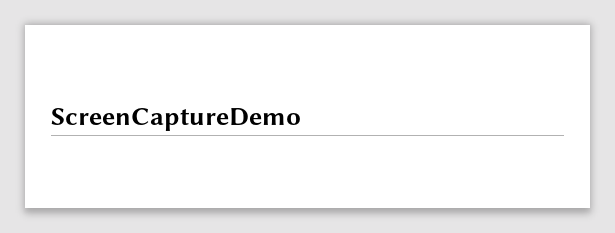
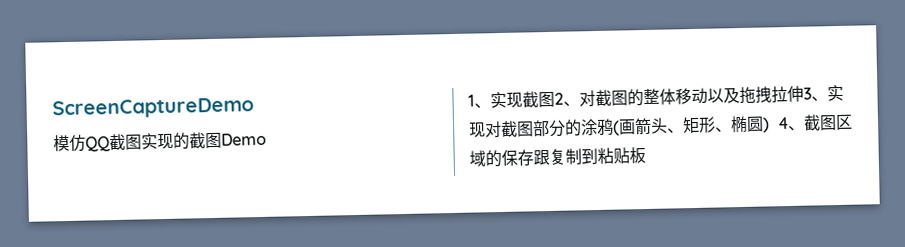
(301, 119) none -> [53,132,267,152] [468,84,844,109] [468,114,853,138] [469,146,646,168] // 模仿QQ截图实现的截图Demo // 1、实现截图2、对截图的整体移动以及拖拽拉伸3、实现对截图部分的涂鸦(画箭头、矩形、椭圆) 4、截图区域的保存跟复制到粘贴板

